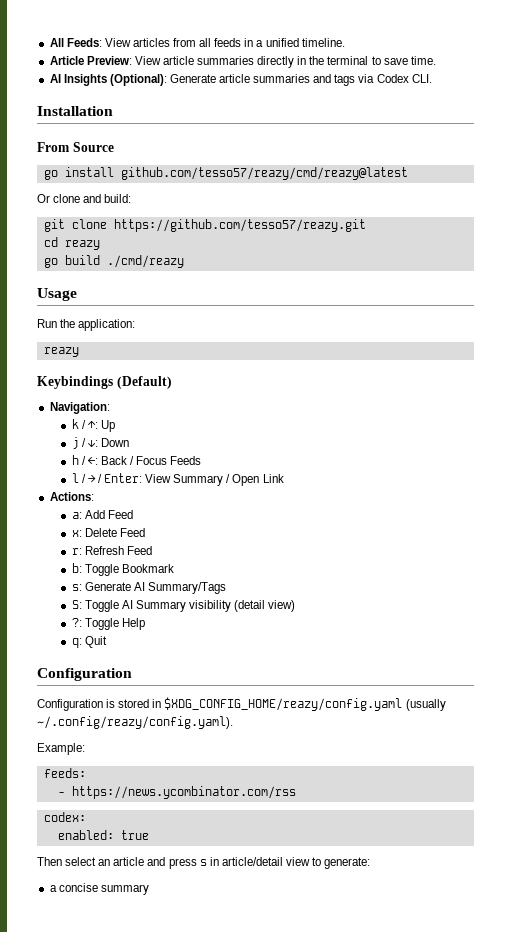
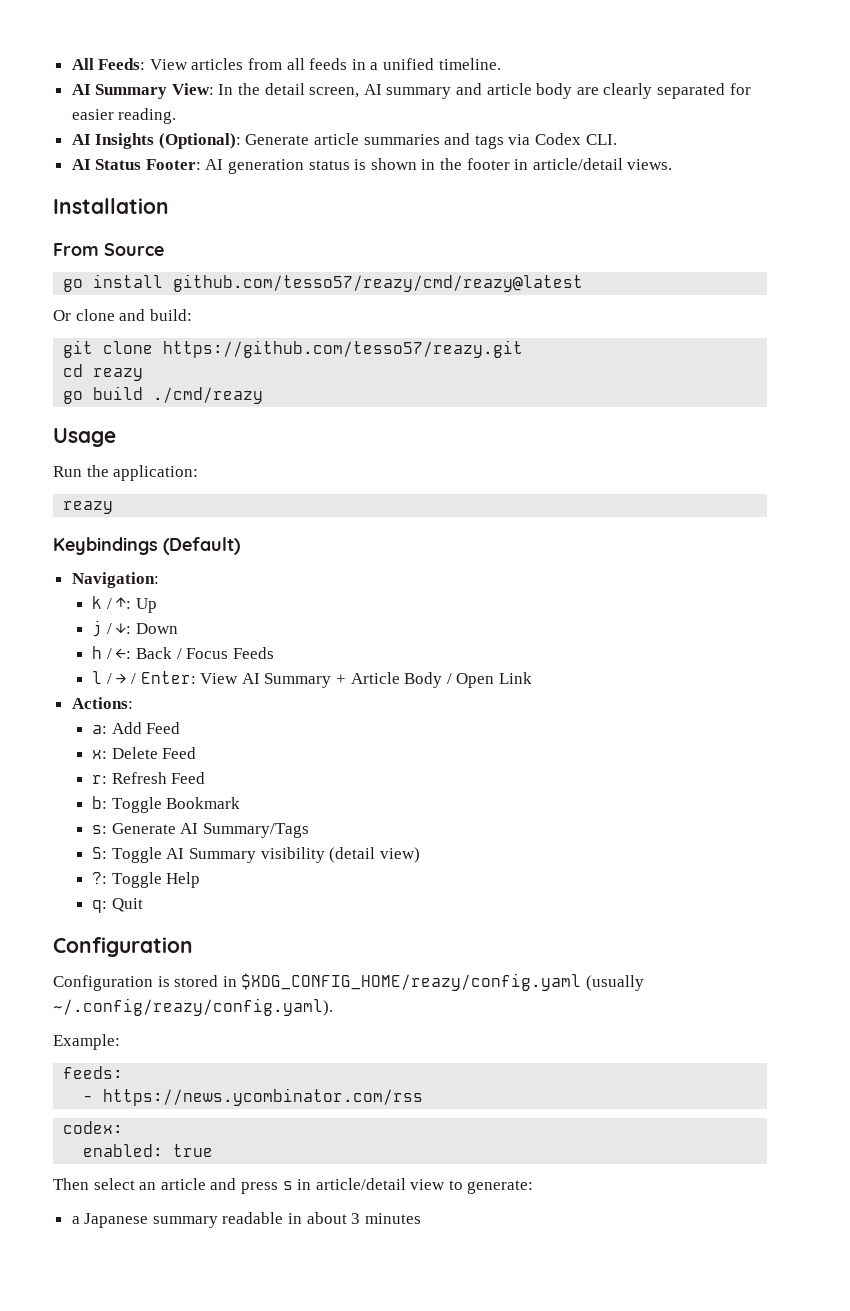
[49,56,436,68] Article Preview: View article summaries directly in the terminal to save time. -> [71,83,751,99] [71,108,177,124] AI Summary View: In the detail screen, AI summary and article body are clearly separated for easier reading.
(432, 78) none -> [71,158,673,174] // AI Status Footer: AI generation status is shown in the footer in article/detail views.
[173,474,224,486] Summary -> [241,672,443,688] AI Summary + Article Body
[58,883,149,895] concise summary -> [84,1212,421,1228] Japanese summary readable in about 3 minutes

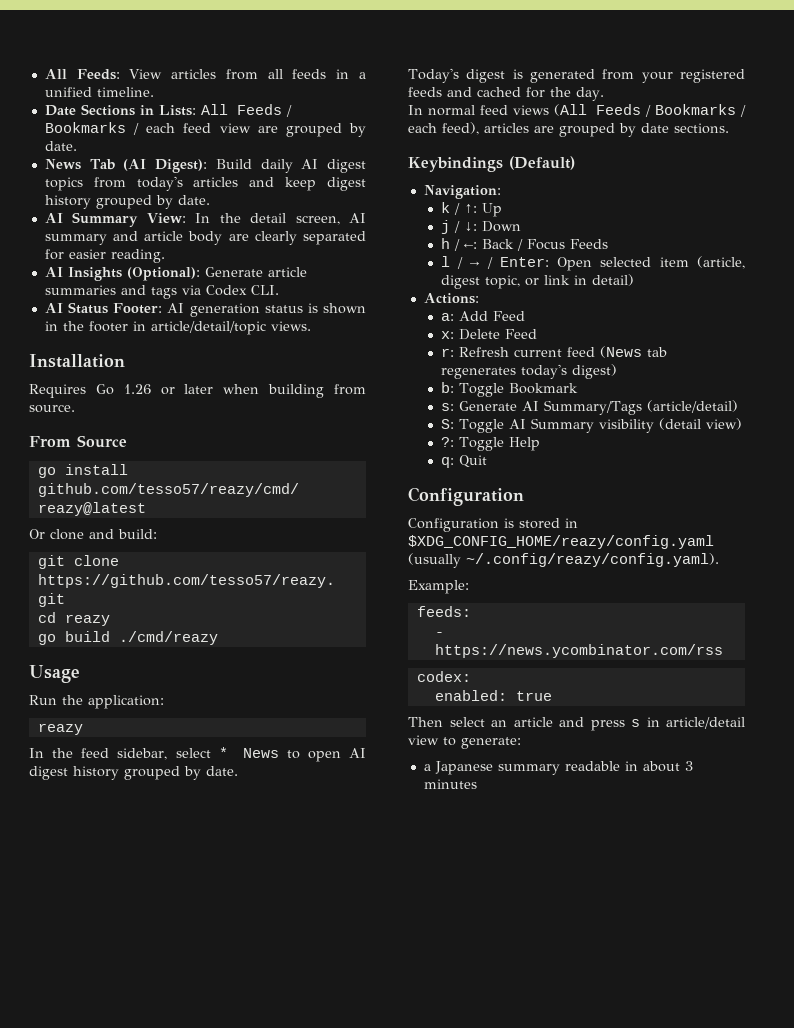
(501, 64) none -> [44,104,292,117] [44,122,366,137] [44,141,77,151] [44,159,366,173] [44,176,366,191] [44,195,210,209] // Date Sections in Lists: All Feeds / Bookmarks / each feed view are grouped by date. // News Tab (AI Digest): Build daily AI digest topics from today's articles and keep digest history grouped by date.
[532,158,623,170] article/detail -> [150,321,266,335] article/detail/topic
(169, 206) none -> [29,384,366,398] [29,404,75,413] // Requires Go 1.26 or later when building from source.
(114, 507) none -> [29,747,367,762] [29,766,238,780] [408,68,745,83] [408,87,604,101] [408,104,746,117] [408,122,729,137] // In the feed sidebar, select * News to open AI digest history grouped by date. // Today's digest is generated from your registered feeds and cached for the day. // In normal feed views (All Feeds / Bookmarks / each feed), articles are grouped by date sections.
[200,672,532,688] View AI Summary + Article Body / Open Link -> [557,256,745,271] [440,274,634,289] Open selected item (article, digest topic, or link in detail)
[171,772,206,784] Feed -> [513,346,667,358] [440,364,617,379] current feed (News tab regenerates today's digest)
(309, 830) none -> [646,400,738,413] (article/detail)

